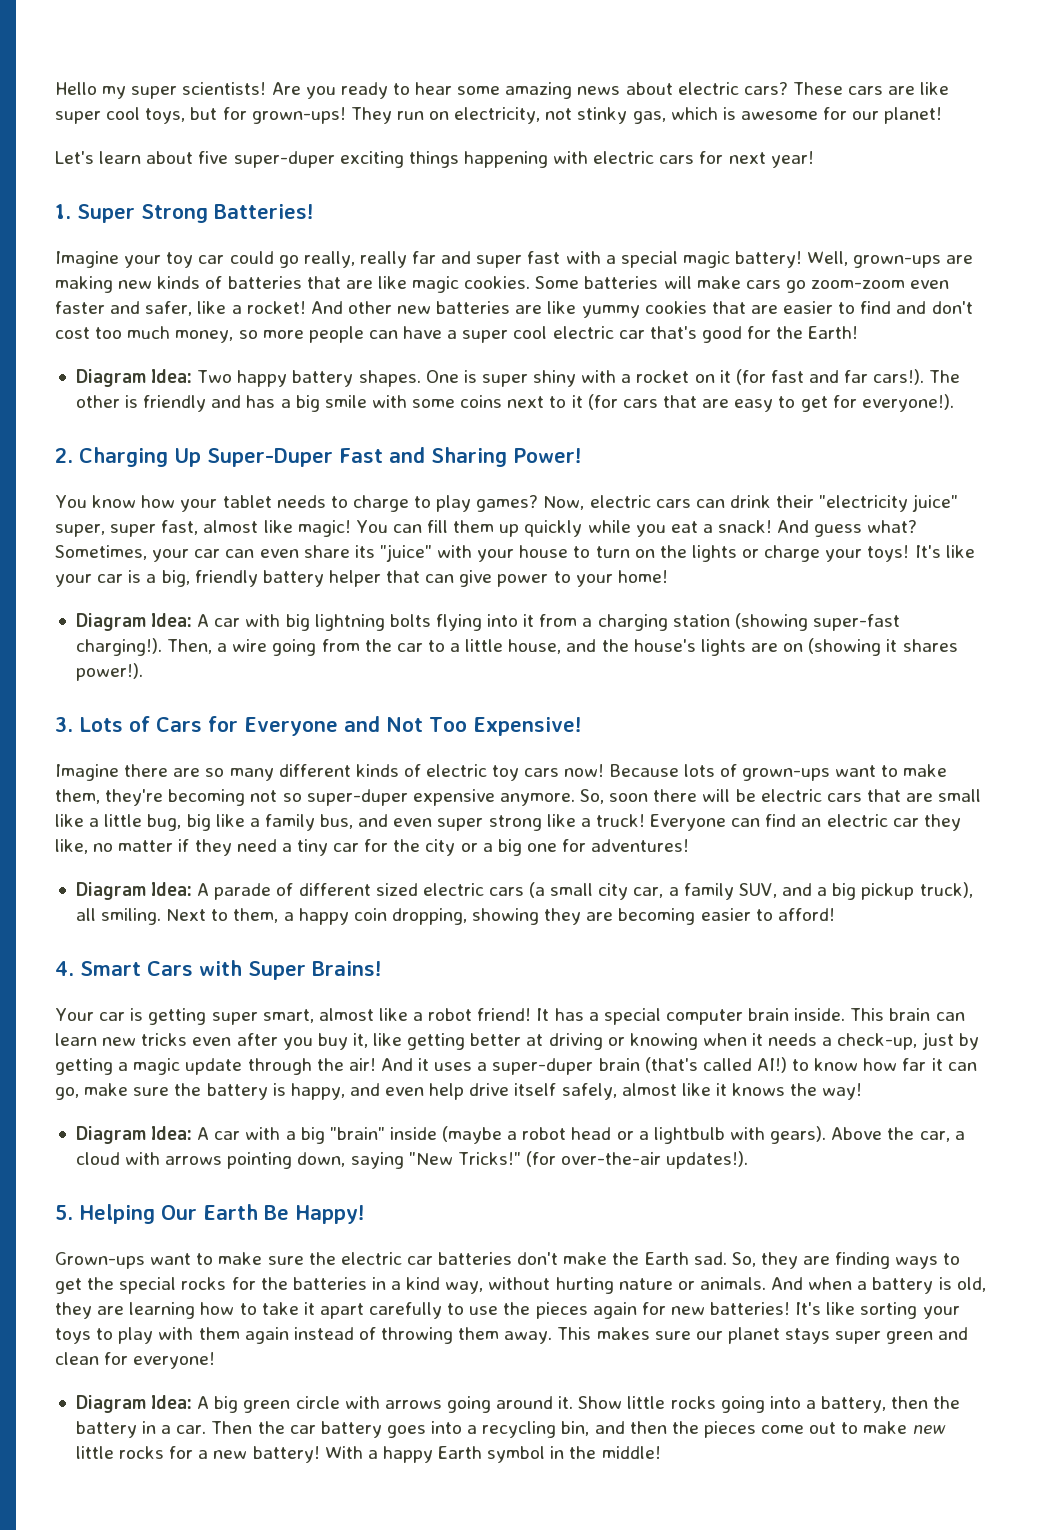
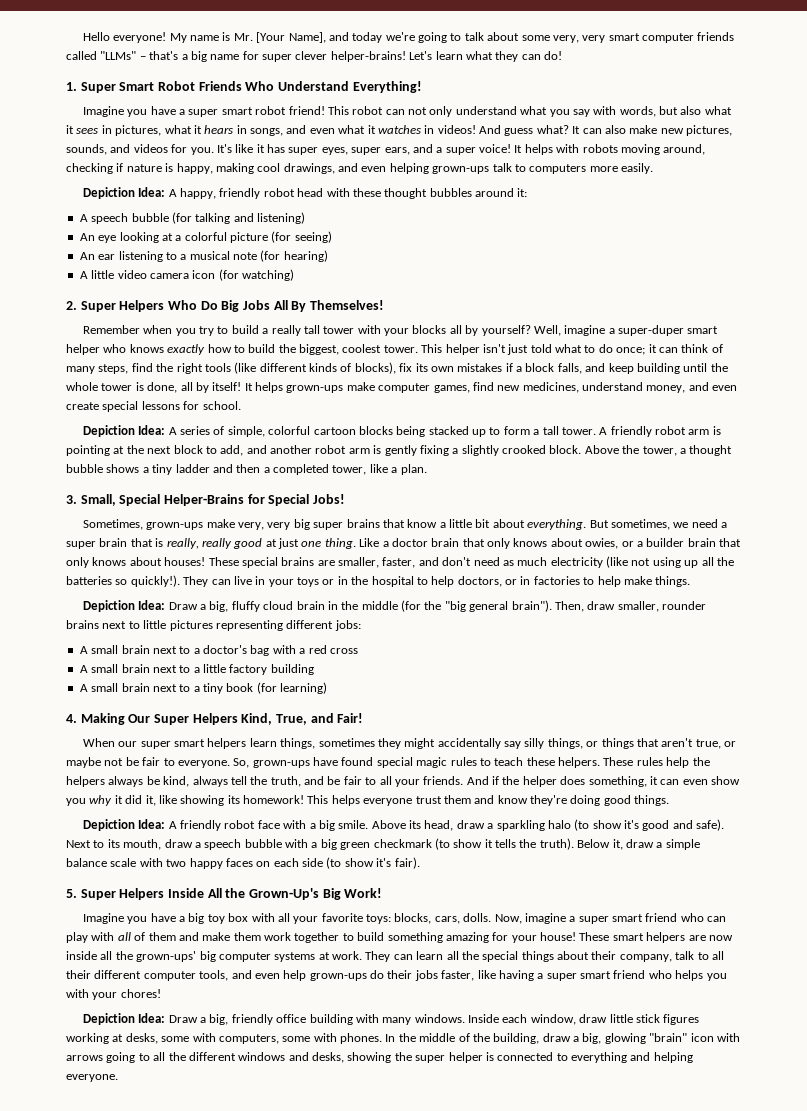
[102,82,950,99] [55,107,943,124] [55,151,814,168] [55,204,314,223] [55,251,974,268] [55,276,950,293] [55,301,973,318] [55,326,859,343] [75,369,961,387] [75,394,954,412] [55,447,582,467] [55,494,959,512] [55,520,918,537] [55,544,975,562] [55,570,668,587] [75,613,900,631] [75,638,958,656] [75,663,143,681] [55,716,582,736] [55,764,948,781] [55,789,982,806] [55,814,961,831] [55,839,690,856] [75,882,973,900] [75,908,835,925] [55,960,382,980] [55,1008,965,1025] [55,1032,979,1050] [55,1057,977,1075] [55,1083,863,1100] [75,1126,965,1144] [75,1151,749,1169] [55,1204,365,1224] [55,1252,961,1269] [55,1277,986,1294] [55,1302,960,1319] [55,1327,969,1344] [55,1352,216,1369] [75,1395,961,1413] [75,1421,946,1438] [75,1446,661,1463] my super scientists! Are you ready to hear some amazing news about electric cars? These cars are like super cool toys, but for grown-ups! They run on electricity, not stinky gas, which is awesome for our planet! // Let's learn about five super-duper exciting things happening with electric cars for next year! // 1. Super Strong Batteries! // Imagine your toy car could go really, really far and super fast with a special magic battery! Well, grown-ups are making new kinds of batteries that are like magic cookies. Some batteries will make cars go zoom-zoom even faster and safer, like a rocket! And other new batteries are like yummy cookies that are easier to find and don't cost too much money, so more people can have a super cool electric car that's good for the Earth! // Diagram Idea: Two happy battery shapes. One is super shiny with a rocket on it (for fast and far cars!). The other is friendly and has a big smile with some coins next to it (for cars that are easy to get for everyone!). // 2. Charging Up Super-Duper Fast and Sharing Power! // You know how your tablet needs to charge to play games? Now, electric cars can drink their "electricity juice" super, super fast, almost like magic! You can fill them up quickly while you eat a snack! And guess what? Sometimes, your car can even share its "juice" with your house to turn on the lights or charge your toys! It's like your car is a big, friendly battery helper that can give power to your home! // Diagram Idea: A car with big lightning bolts flying into it from a charging station (showing super-fast charging!). Then, a wire going from the car to a little house, and the house's lights are on (showing it shares power!). // 3. Lots of Cars for Everyone and Not Too Expensive! // Imagine there are so many different kinds of electric toy cars now! Because lots of grown-ups want to make them, they're becoming not so super-duper expensive anymore. So, soon there will be electric cars that are small like a little bug, big like a family bus, and even super strong like a truck! Everyone can find an electric car they like, no matter if they need a tiny car for the city or a big one for adventures! // Diagram Idea: A parade of different sized electric cars (a small city car, a family SUV, and a big pickup truck), all smiling. Next to them, a happy coin dropping, showing they are becoming easier to afford! // 4. Smart Cars with Super Brains! // Your car is getting super smart, almost like a robot friend! It has a special computer brain inside. This brain can learn new tricks even after you buy it, like getting better at driving or knowing when it needs a check-up, just by getting a magic update through the air! And it uses a super-duper brain (that's called AI!) to know how far it can go, make sure the battery is happy, and even help drive itself safely, almost like it knows the way! // Diagram Idea: A car with a big "brain" inside (maybe a robot head or a lightbulb with gears). Above the car, a cloud with arrows pointing down, saying "New Tricks!" (for over-the-air updates!). // 5. Helping Our Earth Be Happy! // Grown-ups want to make sure the electric car batteries don't make the Earth sad. So, they are finding ways to get the special rocks for the batteries in a kind way, without hurting nature or animals. And when a battery is old, they are learning how to take it apart carefully to use the pieces again for new batteries! It's like sorting your toys to play with them again instead of throwing them away. This makes sure our planet stays super green and clean for everyone! // Diagram Idea: A big green circle with arrows going around it. Show little rocks going into a battery, then the battery in a car. Then the car battery goes into a recycling bin, and then the pieces come out to make new little rocks for a new battery! With a happy Earth symbol in the middle! -> [113,32,735,43] [66,51,562,62] [66,81,422,93] [82,106,732,117] [66,125,732,136] [66,144,706,155] [66,163,653,174] [82,187,528,199] [79,212,305,224] [79,231,332,243] [79,250,328,262] [79,269,294,281] [66,300,384,312] [82,325,719,336] [66,344,723,355] [66,362,728,374] [66,382,738,393] [66,401,241,412] [82,425,721,437] [66,445,733,456] [66,464,427,475] [66,494,345,506] [82,519,728,530] [66,538,741,549] [66,556,734,568] [66,575,691,587] [82,600,707,612] [66,620,361,631] [79,645,358,656] [79,664,314,675] [79,682,328,694] [66,713,364,725] [82,738,737,749] [66,757,710,768] [66,776,740,787] [66,795,670,806] [82,819,725,831] [66,838,700,850] [66,857,420,869] [66,888,383,900] [82,913,727,924] [66,932,733,943] [66,951,724,962] [66,970,727,981] [66,989,161,1000] [82,1013,700,1025] [66,1033,740,1044] [66,1052,693,1063] [66,1074,118,1082] everyone! My name is Mr. [Your Name], and today we're going to talk about some very, very smart computer friends called "LLMs" – that's a big name for super clever helper-brains! Let's learn what they can do! // 1. Super Smart Robot Friends Who Understand Everything! // Imagine you have a super smart robot friend! This robot can not only understand what you say with words, but also what it sees in pictures, what it hears in songs, and even what it watches in videos! And guess what? It can also make new pictures, sounds, and videos for you. It's like it has super eyes, super ears, and a super voice! It helps with robots moving around, checking if nature is happy, making cool drawings, and even helping grown-ups talk to computers more easily. // Depiction Idea: A happy, friendly robot head with these thought bubbles around it: // A speech bubble (for talking and listening) // An eye looking at a colorful picture (for seeing) // An ear listening to a musical note (for hearing) // A little video camera icon (for watching) // 2. Super Helpers Who Do Big Jobs All By Themselves! // Remember when you try to build a really tall tower with your blocks all by yourself? Well, imagine a super-duper smart helper who knows exactly how to build the biggest, coolest tower. This helper isn't just told what to do once; it can think of many steps, find the right tools (like different kinds of blocks), fix its own mistakes if a block falls, and keep building until the whole tower is done, all by itself! It helps grown-ups make computer games, find new medicines, understand money, and even create special lessons for school. // Depiction Idea: A series of simple, colorful cartoon blocks being stacked up to form a tall tower. A friendly robot arm is pointing at the next block to add, and another robot arm is gently fixing a slightly crooked block. Above the tower, a thought bubble shows a tiny ladder and then a completed tower, like a plan. // 3. Small, Special Helper-Brains for Special Jobs! // Sometimes, grown-ups make very, very big super brains that know a little bit about everything. But sometimes, we need a super brain that is really, really good at just one thing. Like a doctor brain that only knows about owies, or a builder brain that only knows about houses! These special brains are smaller, faster, and don't need as much electricity (like not using up all the batteries so quickly!). They can live in your toys or in the hospital to help doctors, or in factories to help make things. // Depiction Idea: Draw a big, fluffy cloud brain in the middle (for the "big general brain"). Then, draw smaller, rounder brains next to little pictures representing different jobs: // A small brain next to a doctor's bag with a red cross // A small brain next to a little factory building // A small brain next to a tiny book (for learning) // 4. Making Our Super Helpers Kind, True, and Fair! // When our super smart helpers learn things, sometimes they might accidentally say silly things, or things that aren't true, or maybe not be fair to everyone. So, grown-ups have found special magic rules to teach these helpers. These rules help the helpers always be kind, always tell the truth, and be fair to all your friends. And if the helper does something, it can even show you why it did it, like showing its homework! This helps everyone trust them and know they're doing good things. // Depiction Idea: A friendly robot face with a big smile. Above its head, draw a sparkling halo (to show it's good and safe). Next to its mouth, draw a speech bubble with a big green checkmark (to show it tells the truth). Below it, draw a simple balance scale with two happy faces on each side (to show it's fair). // 5. Super Helpers Inside All the Grown-Up's Big Work! // Imagine you have a big toy box with all your favorite toys: blocks, cars, dolls. Now, imagine a super smart friend who can play with all of them and make them work together to build something amazing for your house! These smart helpers are now inside all the grown-ups' big computer systems at work. They can learn all the special things about their company, talk to all their different computer tools, and even help grown-ups do their jobs faster, like having a super smart friend who helps you with your chores! // Depiction Idea: Draw a big, friendly office building with many windows. Inside each window, draw little stick figures working at desks, some with computers, some with phones. In the middle of the building, draw a big, glowing "brain" icon with arrows going to all the different windows and desks, showing the super helper is connected to everything and helping everyone.

